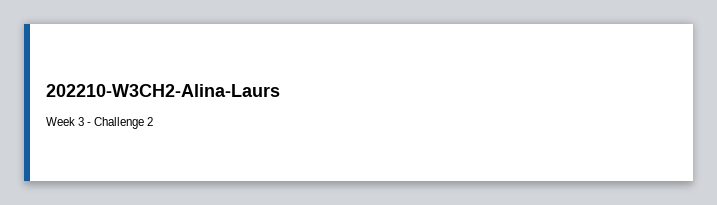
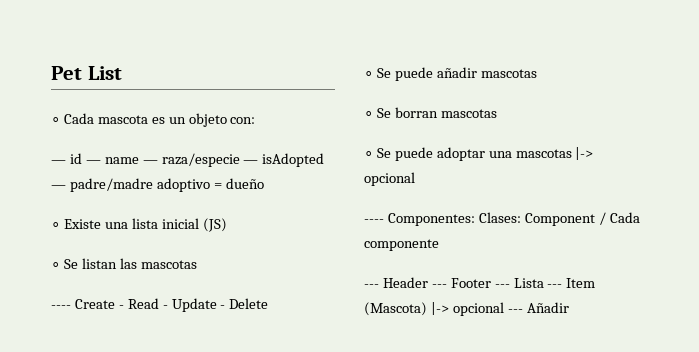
[46,84,280,97] [46,117,154,129] 202210-W3CH2-Alina-Laurs // Week 3 - Challenge 2 -> [51,66,122,80] [51,113,256,127] [51,153,325,167] [51,178,264,192] [51,218,227,232] [51,258,197,269] [51,298,269,312] [364,67,537,81] [364,107,497,118] [364,147,594,161] [364,172,415,186] [364,212,640,226] [364,239,439,251] [364,277,596,288] [364,302,569,316] Pet List // ∘ Cada mascota es un objeto con: // — id — name — raza/especie — isAdopted — padre/madre adoptivo = dueño // ∘ Existe una lista inicial (JS) // ∘ Se listan las mascotas // ---- Create - Read - Update - Delete // ∘ Se puede añadir mascotas // ∘ Se borran mascotas // ∘ Se puede adoptar una mascotas |-> opcional // ---- Componentes: Clases: Component / Cada componente // --- Header --- Footer --- Lista --- Item (Mascota) |-> opcional --- Añadir

